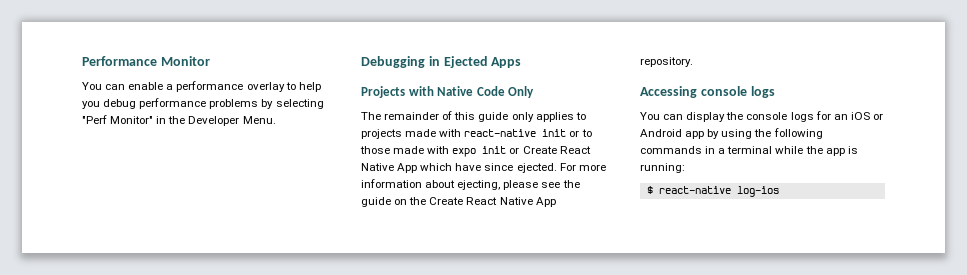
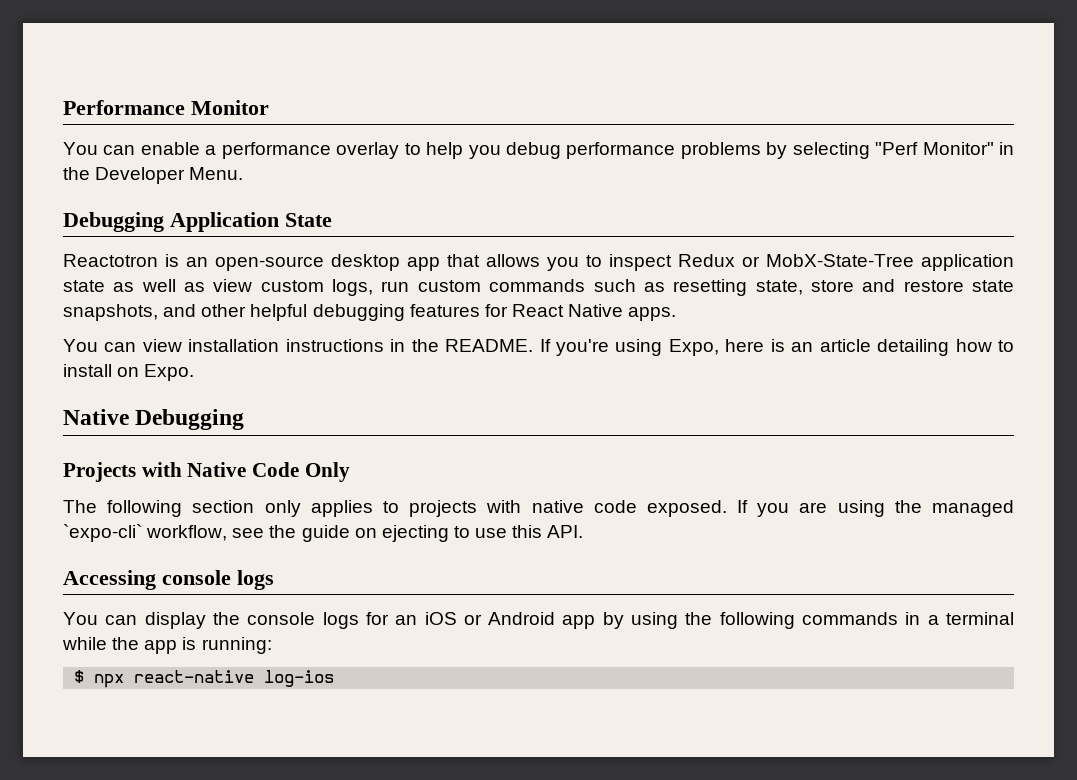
[428,56,522,68] in Ejected Apps -> [170,212,332,232] [63,254,1014,271] [63,279,1015,296] [63,304,677,321] [63,339,1015,356] [63,364,195,381] [63,409,245,430] Application State // Reactotron is an open-source desktop app that allows you to inspect Redux or MobX-State-Tree application state as well as view custom logs, run custom commands such as resetting state, store and restore state snapshots, and other helpful debugging features for React Native apps. // You can view installation instructions in the README. If you're using Expo, here is an article detailing how to install on Expo. // Native Debugging
[384,111,586,122] [361,129,592,139] [360,146,591,157] [361,163,606,173] [361,179,580,190] [361,197,556,207] [640,57,693,67] remainder of this guide only applies to projects made with react-native init or to those made with expo init or Create React Native App which have since ejected. For more information about ejecting, please see the guide on the Create React Native App repository. -> [107,500,1014,517] [63,524,584,542] following section only applies to projects with native code exposed. If you are using the managed `expo-cli` workflow, see the guide on ejecting to use this API.
(653, 190) none -> [94,674,125,688] npx

